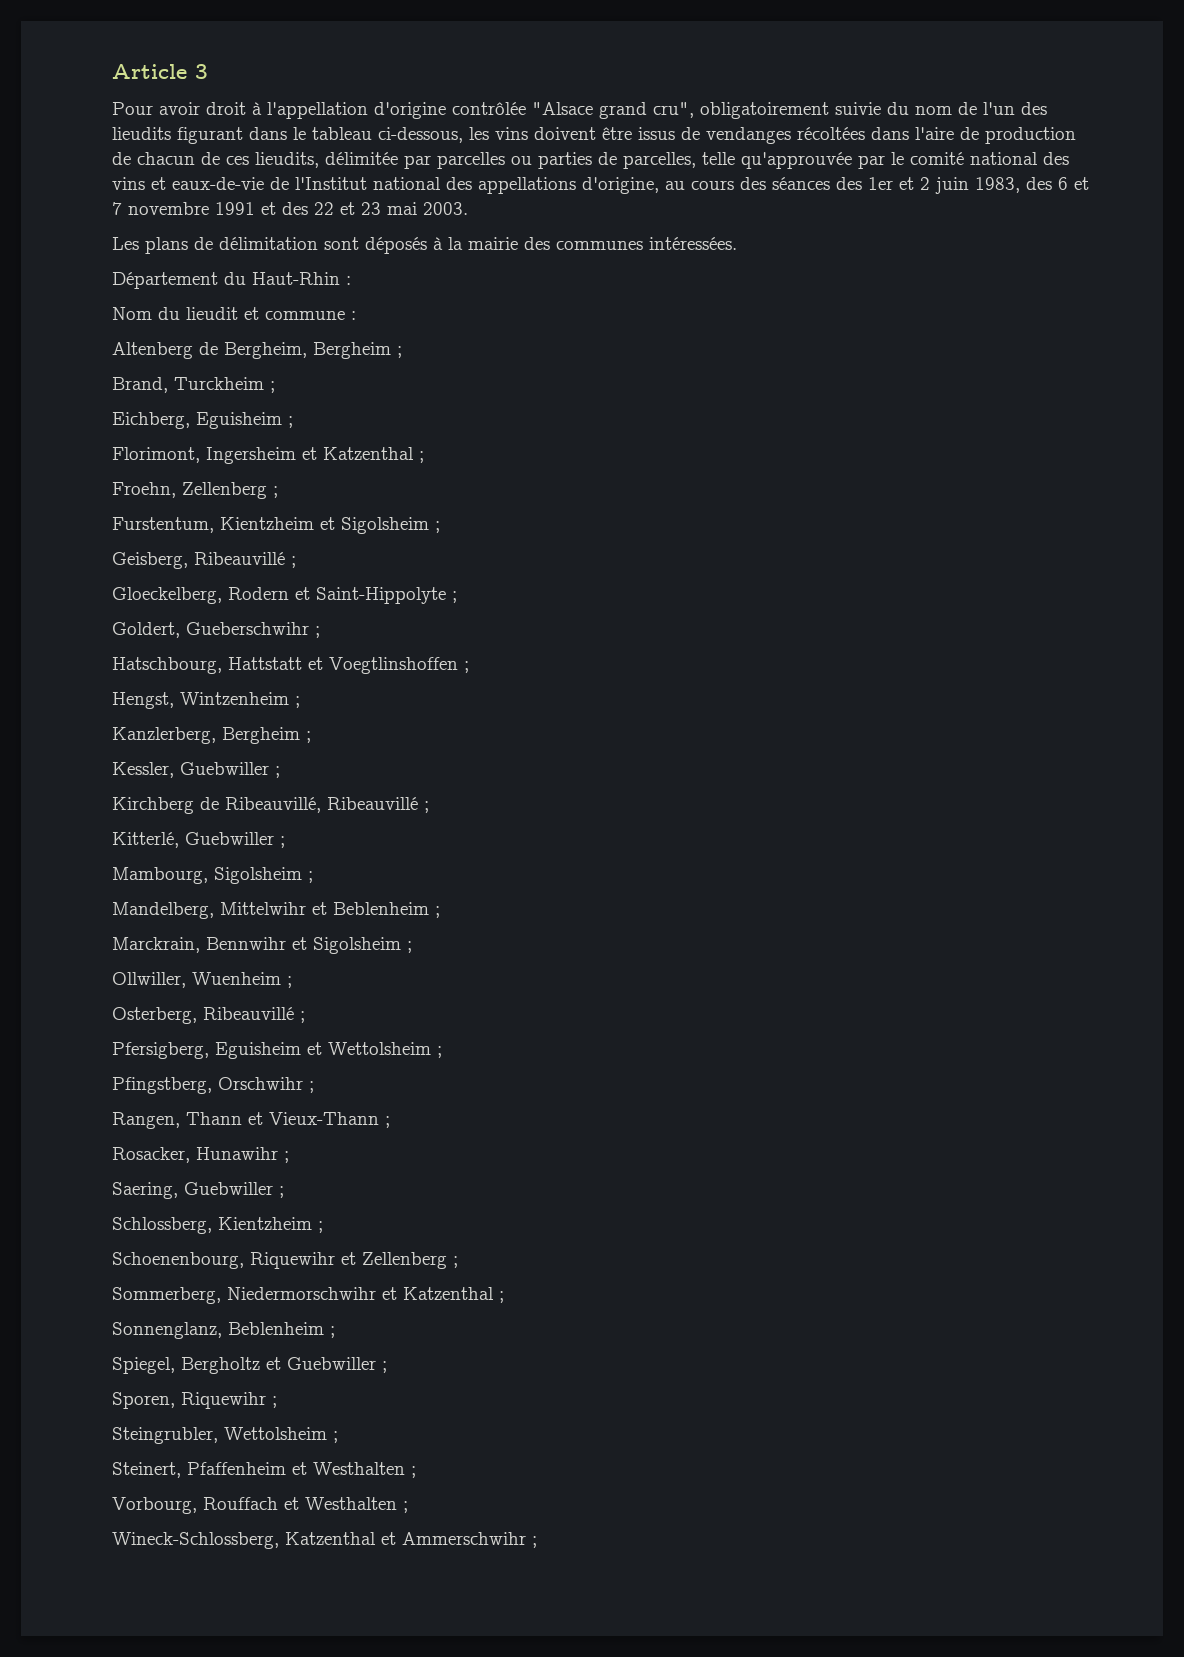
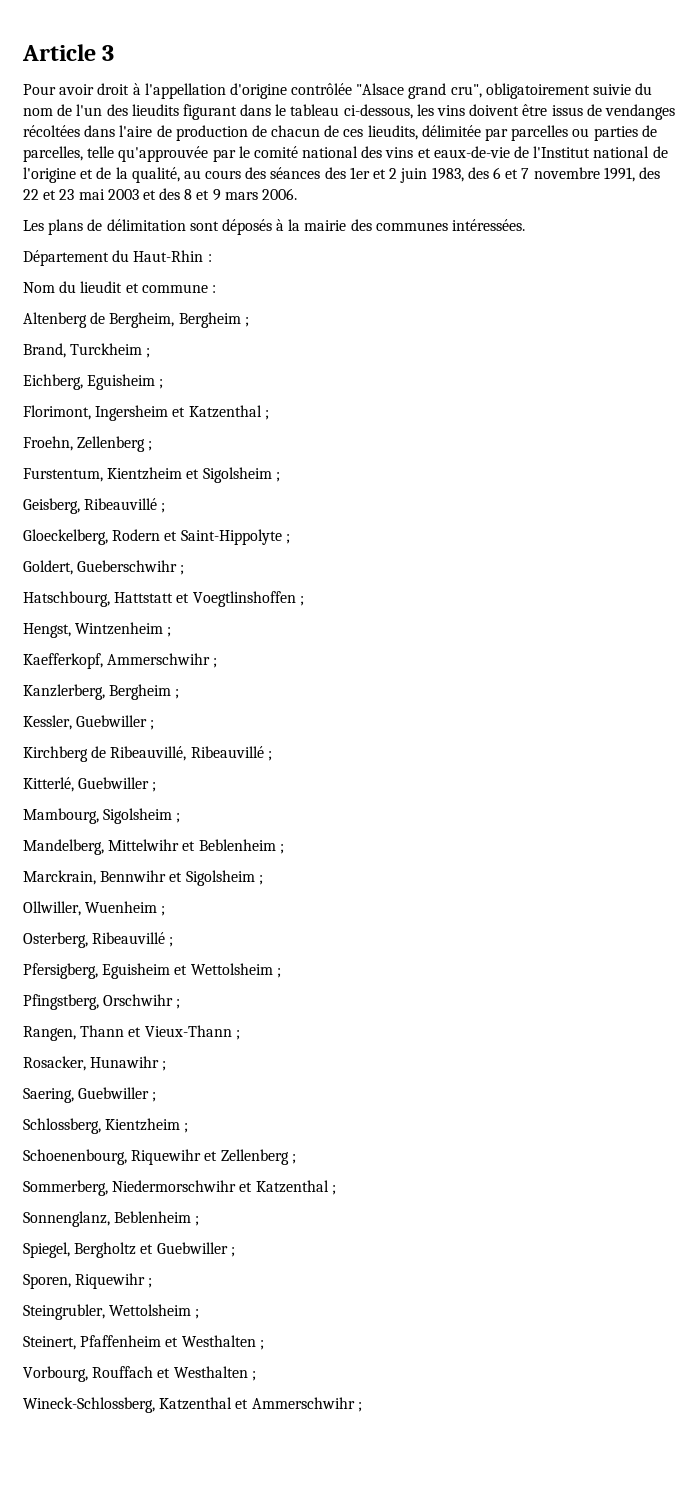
[446,177,659,194] des appellations d'origine, -> [652,146,668,158] [23,167,180,183] de l'origine et de la qualité,
[215,202,276,215] 1991 et -> [603,167,635,182] 1991,
[423,202,468,215] 2003. -> [107,188,298,201] 2003 et des 8 et 9 mars 2006.
(300, 702) none -> [23,653,218,669] // Kaefferkopf, Ammerschwihr ;

